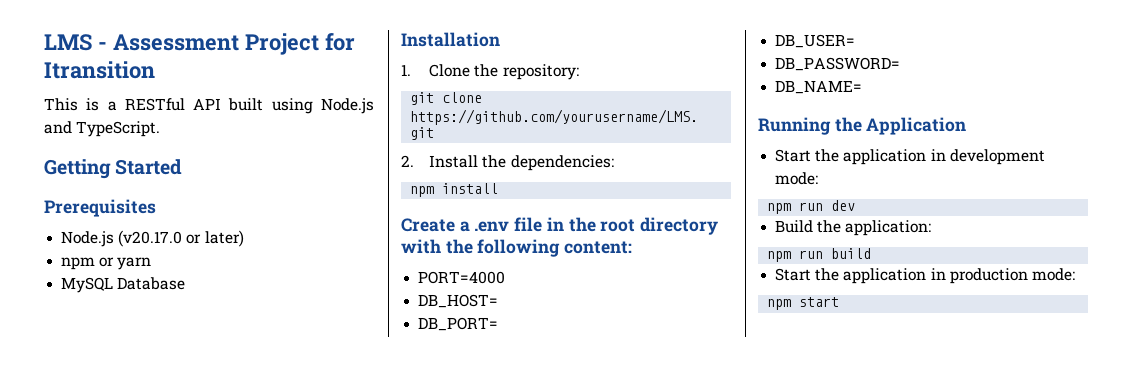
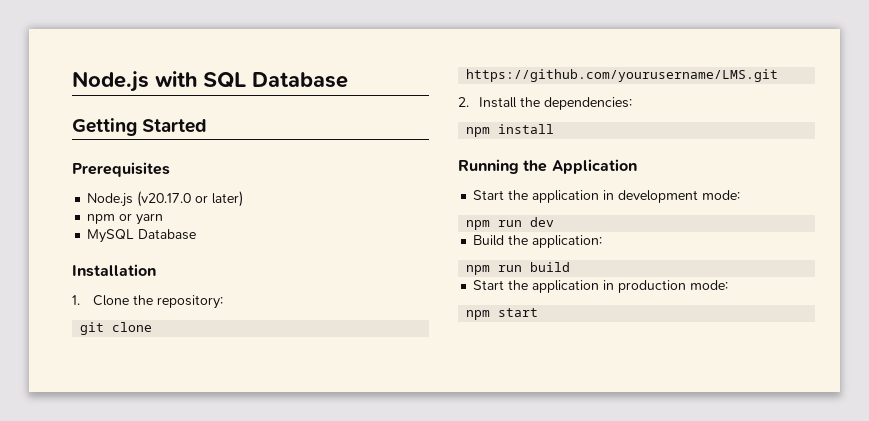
[44,33,355,55] [44,61,155,79] [44,98,374,114] [44,121,161,137] LMS - Assessment Project for Itransition // This is a RESTful API built using Node.js and TypeScript. -> [72,71,348,92] Node.js with SQL Database
[401,217,719,235] [401,239,633,257] [418,271,506,284] [418,294,499,308] [418,317,499,331] [775,34,856,48] [775,57,901,71] [775,80,863,94] // Create a .env file in the root directory with the following content: // PORT=4000 // DB_HOST= // DB_PORT= // DB_USER= // DB_PASSWORD= // DB_NAME= -> (555, 129) none

